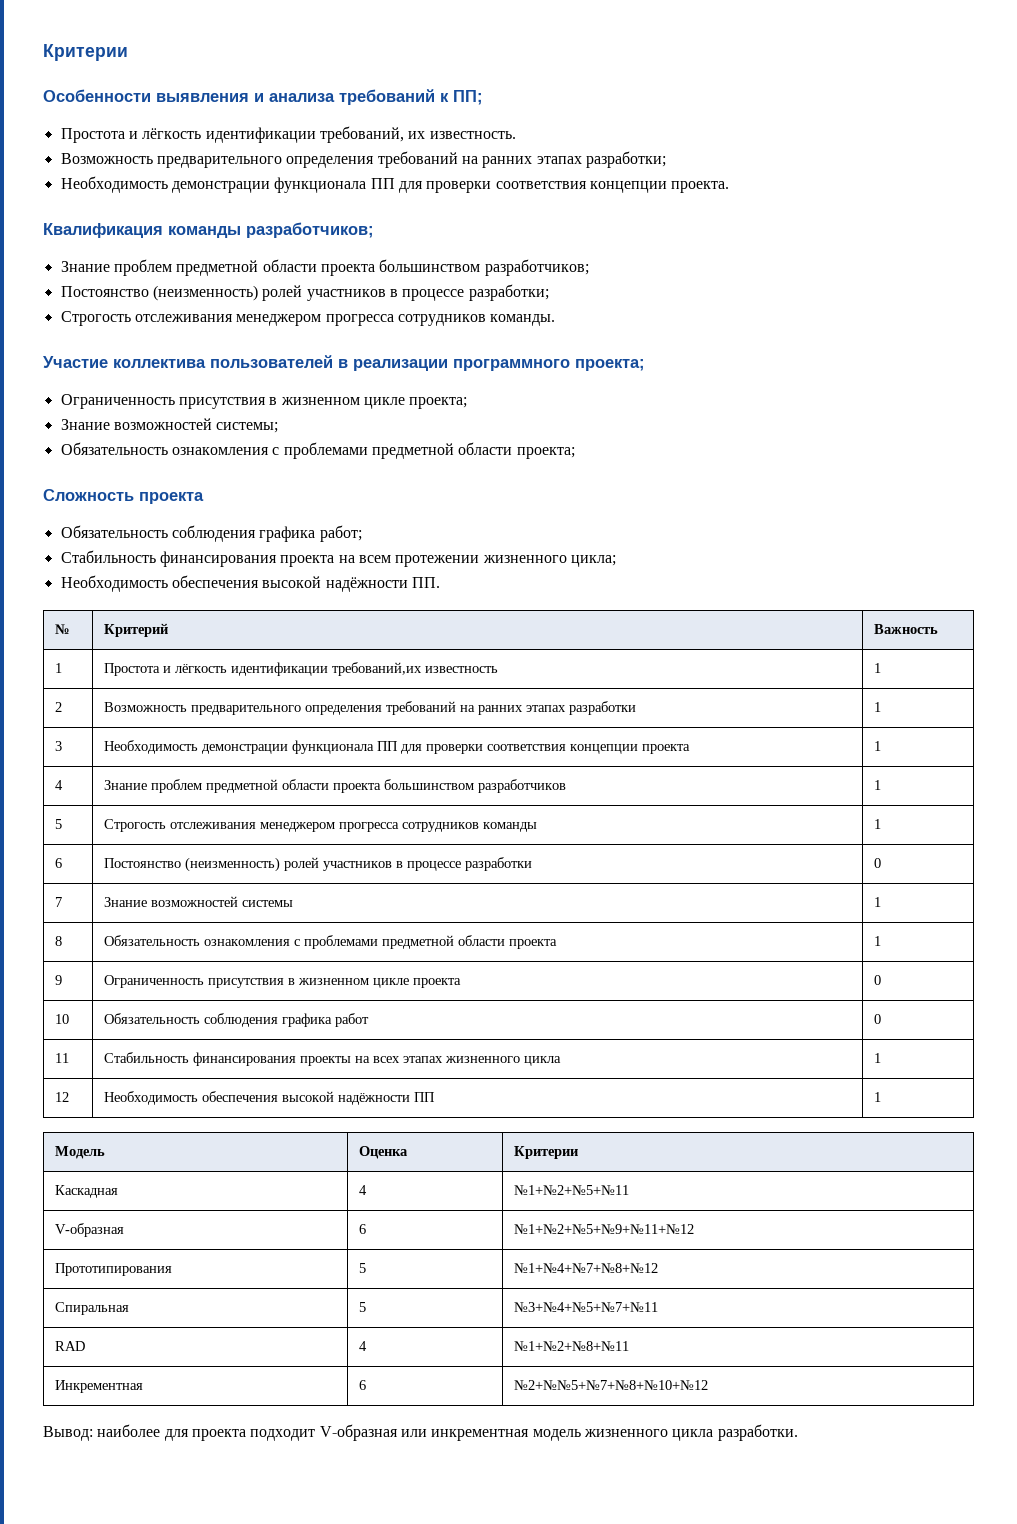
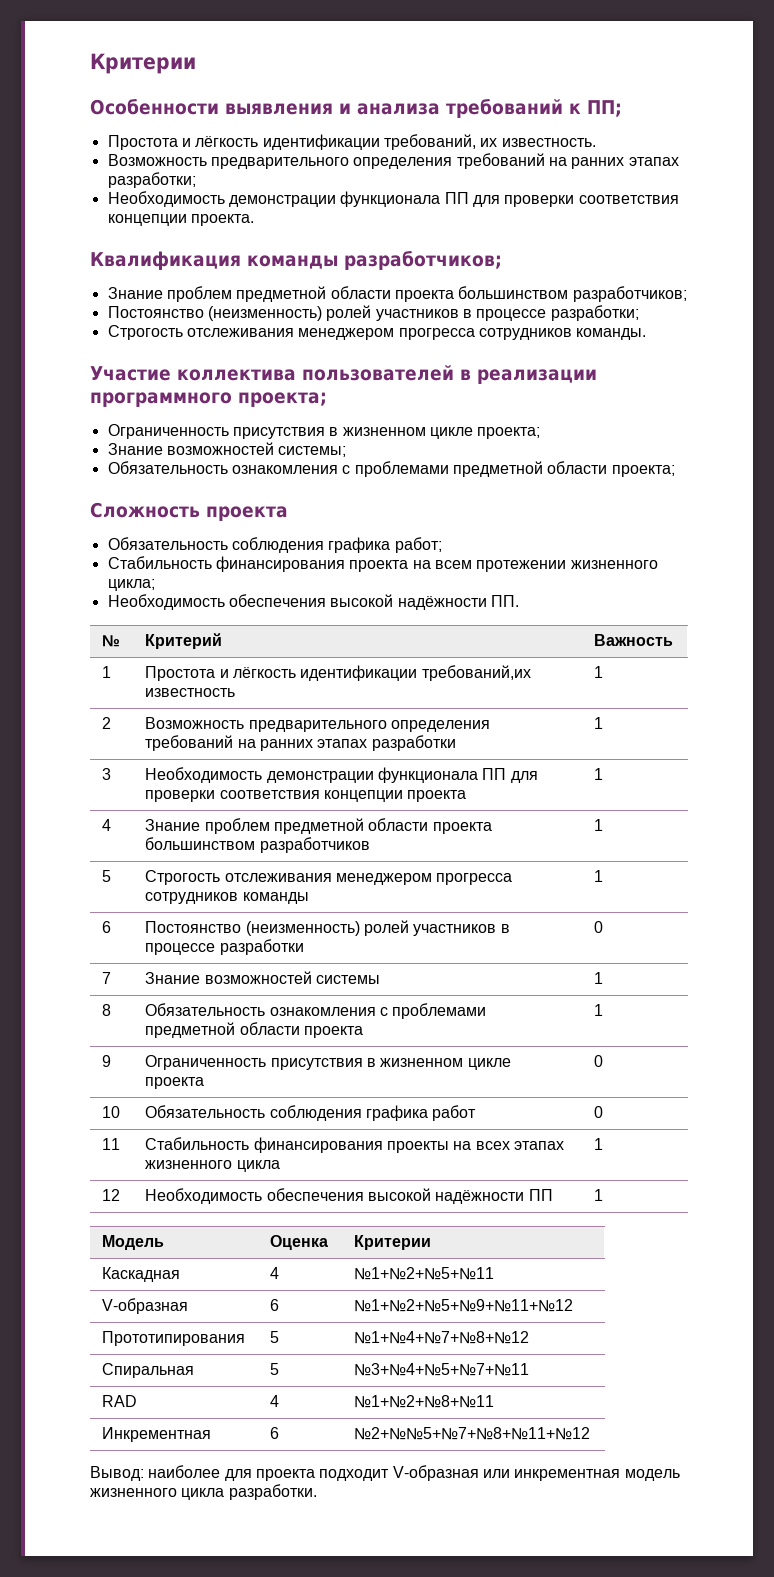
[513,1380,708,1390] №2+№№5+№7+№8+№10+№12 -> [354,1427,591,1440] №2+№№5+№7+№8+№11+№12

